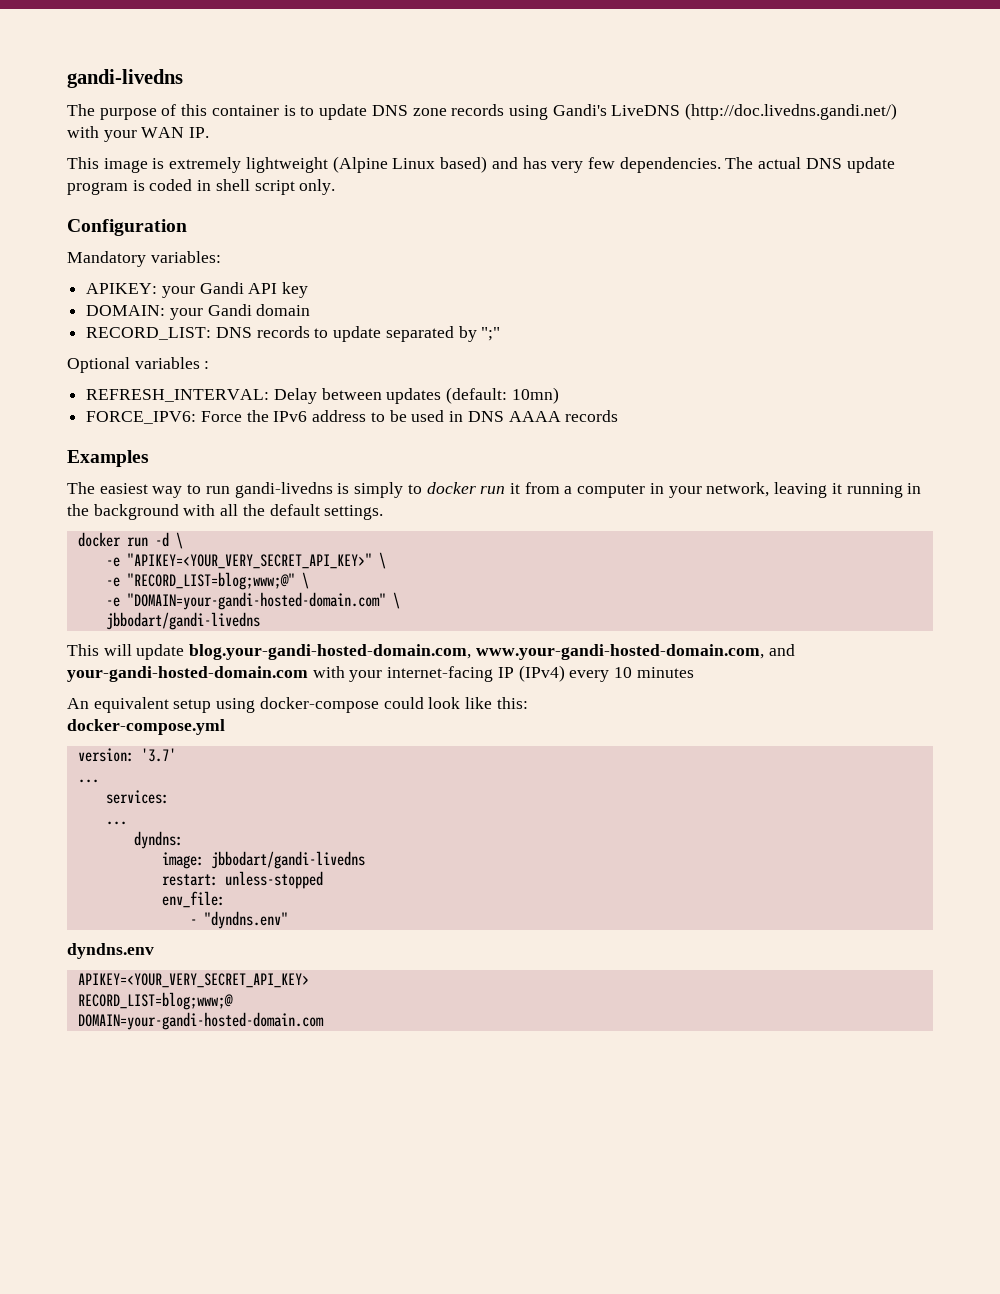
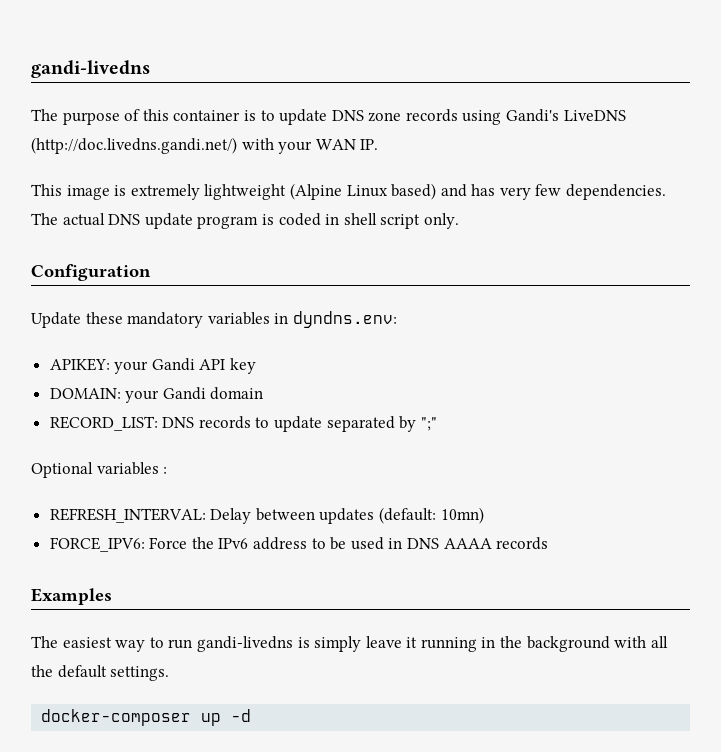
[67,251,221,267] Mandatory variables: -> [31,311,397,328] Update these mandatory variables in dyndns.env:
[407,482,828,498] to docker run it from a computer in your network, leaving -> [365,636,402,648] leave
[77,532,183,549] [105,552,386,569] [105,572,309,590] [105,592,400,610] [105,612,260,630] [67,644,795,660] [67,665,694,682] [67,697,528,713] [67,719,225,735] [77,748,176,762] [77,779,99,783] [105,790,169,804] [105,821,127,825] [133,831,183,849] [161,851,365,869] [161,871,323,889] [161,891,225,908] [189,911,288,929] [67,943,154,959] [77,973,309,988] [77,992,233,1010] [77,1012,324,1030] docker run -d \ // -e "APIKEY=<YOUR_VERY_SECRET_API_KEY>" \ // -e "RECORD_LIST=blog;www;@" \ // -e "DOMAIN=your-gandi-hosted-domain.com" \ // jbbodart/gandi-livedns // This will update blog.your-gandi-hosted-domain.com, www.your-gandi-hosted-domain.com, and your-gandi-hosted-domain.com with your internet-facing IP (IPv4) every 10 minutes // An equivalent setup using docker-compose could look like this: // docker-compose.yml // version: '3.7' // ... // services: // ... // dyndns: // image: jbbodart/gandi-livedns // restart: unless-stopped // env_file: // - "dyndns.env" // dyndns.env // APIKEY=<YOUR_VERY_SECRET_API_KEY> // RECORD_LIST=blog;www;@ // DOMAIN=your-gandi-hosted-domain.com -> [41,709,252,726] docker-composer up -d

